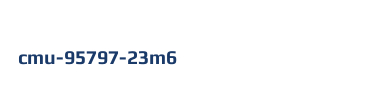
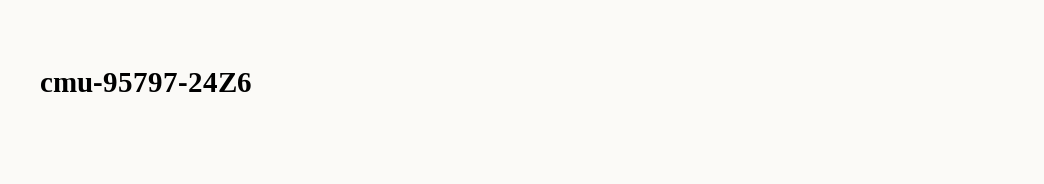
[18,51,177,65] cmu-95797-23m6 -> [40,73,252,92] cmu-95797-24Z6

